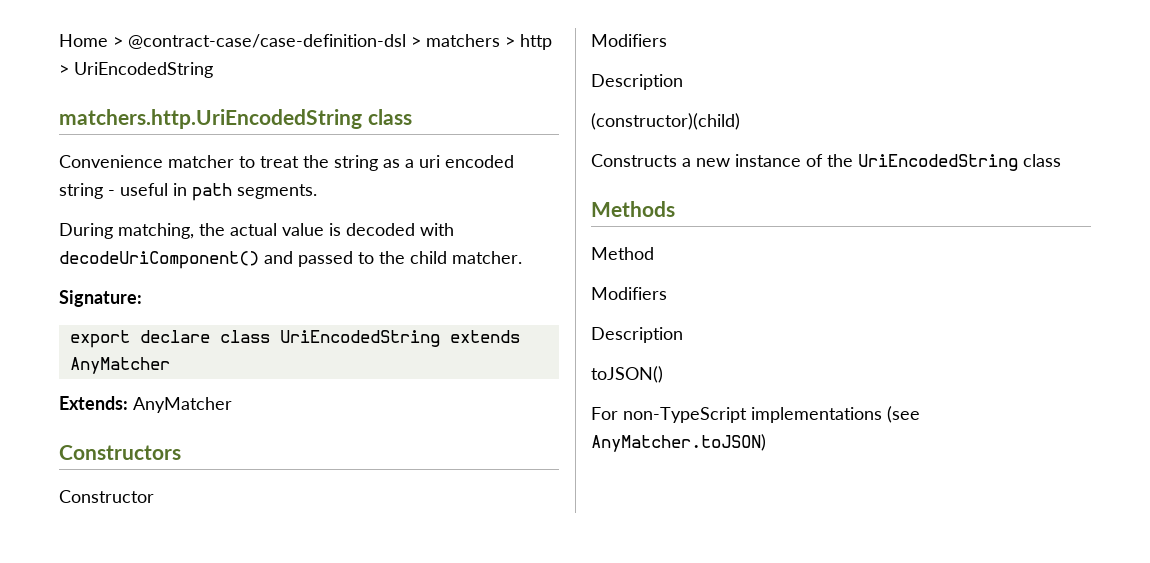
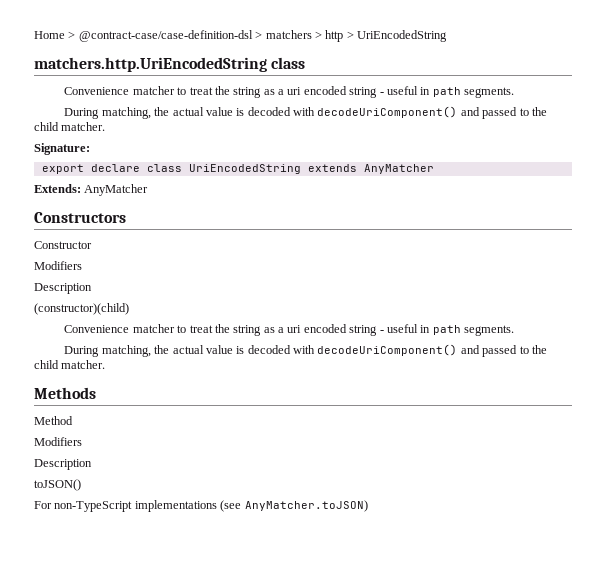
[591,154,1061,171] Constructs a new instance of the UriEncodedString class -> [64,324,515,336] [64,344,547,357] [34,360,106,369] Convenience matcher to treat the string as a uri encoded string - useful in path segments. // During matching, the actual value is decoded with decodeUriComponent() and passed to the child matcher.

